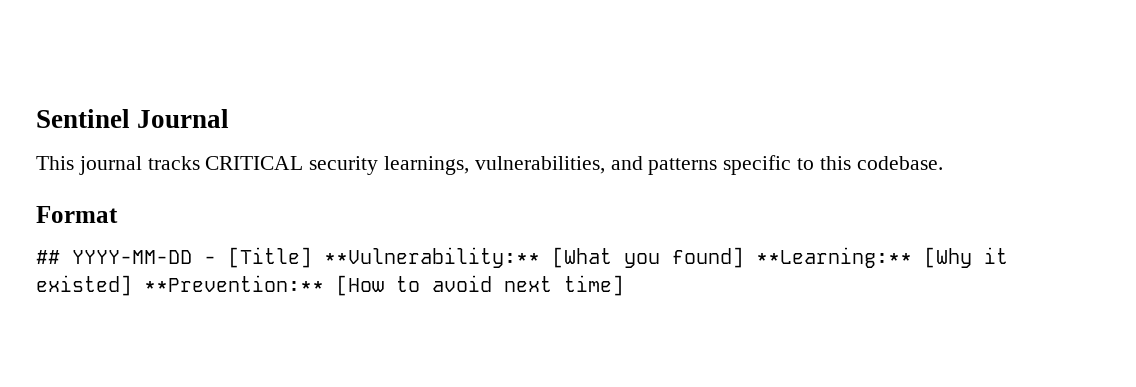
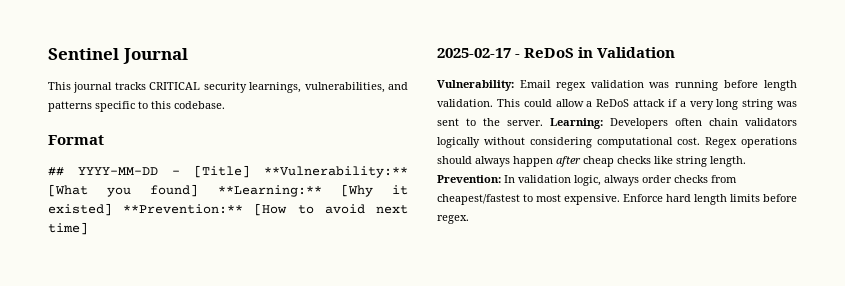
(624, 285) none -> [437,47,676,58] [437,80,797,91] [437,99,797,110] [437,118,797,129] [437,137,797,148] [437,156,746,167] [437,175,737,186] [437,194,797,205] [437,215,469,224] // 2025-02-17 - ReDoS in Validation // Vulnerability: Email regex validation was running before length validation. This could allow a ReDoS attack if a very long string was sent to the server. Learning: Developers often chain validators logically without considering computational cost. Regex operations should always happen after cheap checks like string length. Prevention: In validation logic, always order checks from cheapest/fastest to most expensive. Enforce hard length limits before regex.

